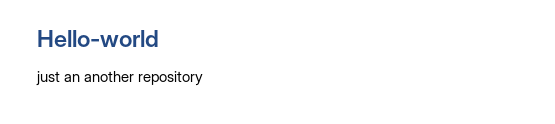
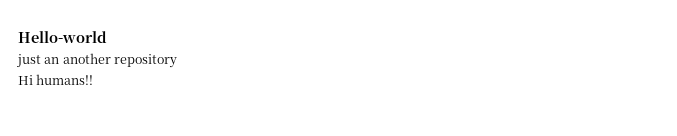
(204, 78) none -> [18,74,94,85] // Hi humans!!

